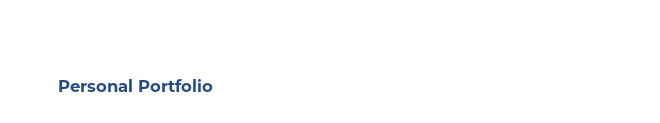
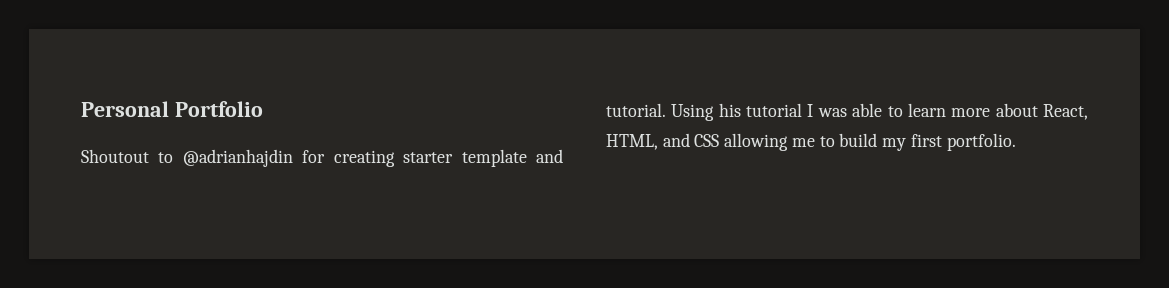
(213, 85) none -> [81,149,563,167] [606,103,1088,121] [606,133,1016,151] // Shoutout to @adrianhajdin for creating starter template and tutorial. Using his tutorial I was able to learn more about React, HTML, and CSS allowing me to build my first portfolio.

